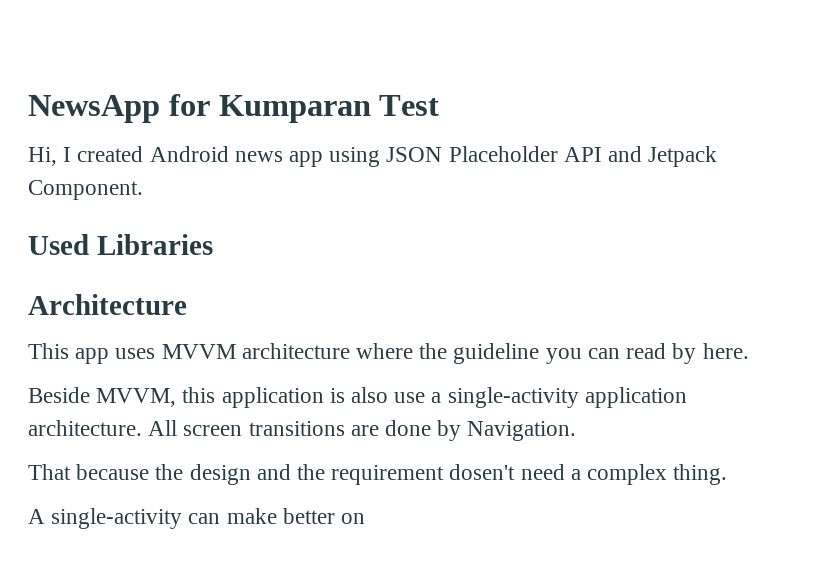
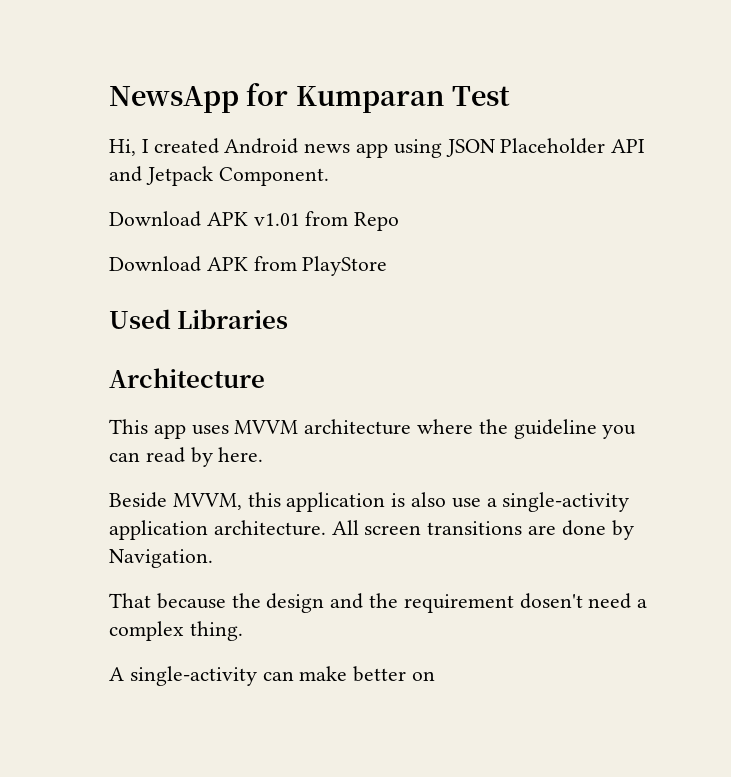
(143, 190) none -> [109,211,400,231] [109,256,388,276] // Download APK v1.01 from Repo // Download APK from PlayStore

